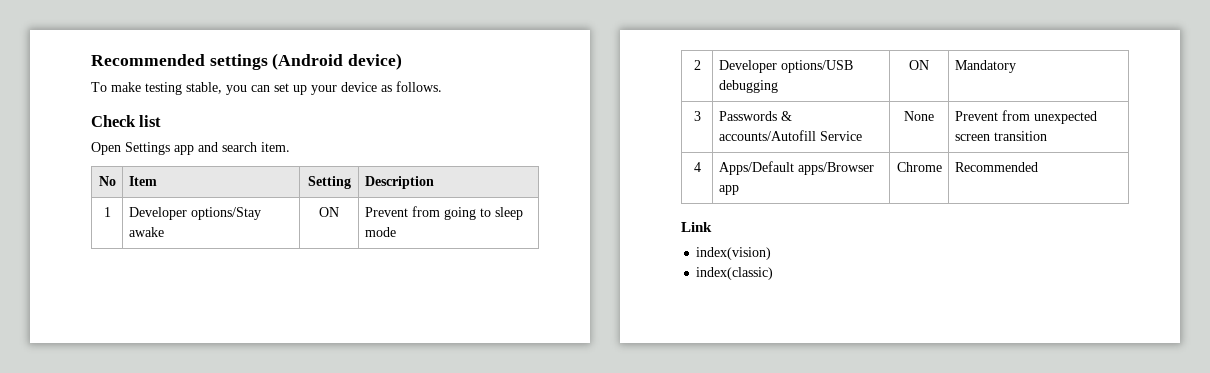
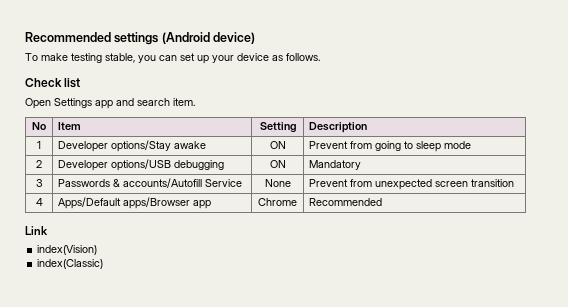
[696,247,772,260] [696,267,774,280] index(vision) // index(classic) -> [37,245,98,255] [37,259,104,269] index(Vision) // index(Classic)

